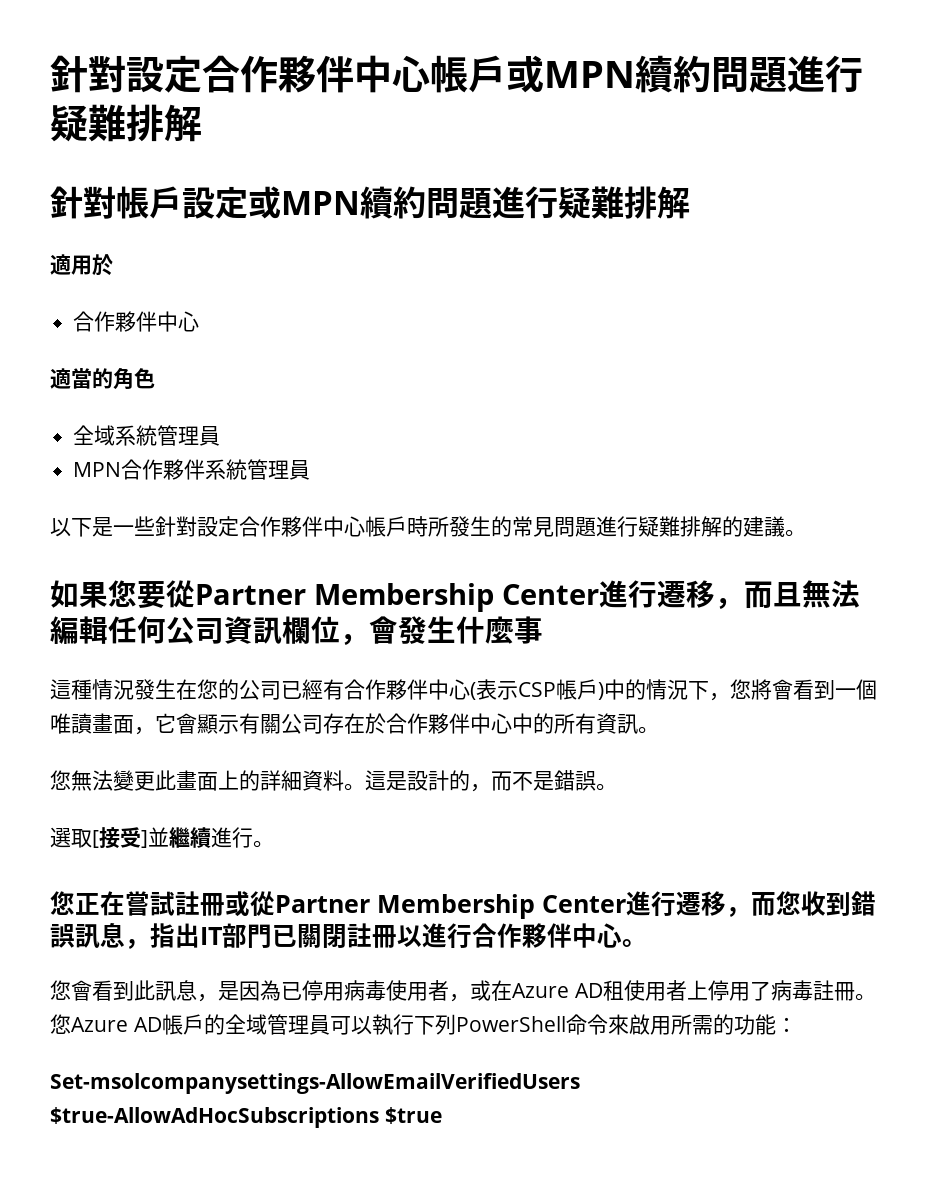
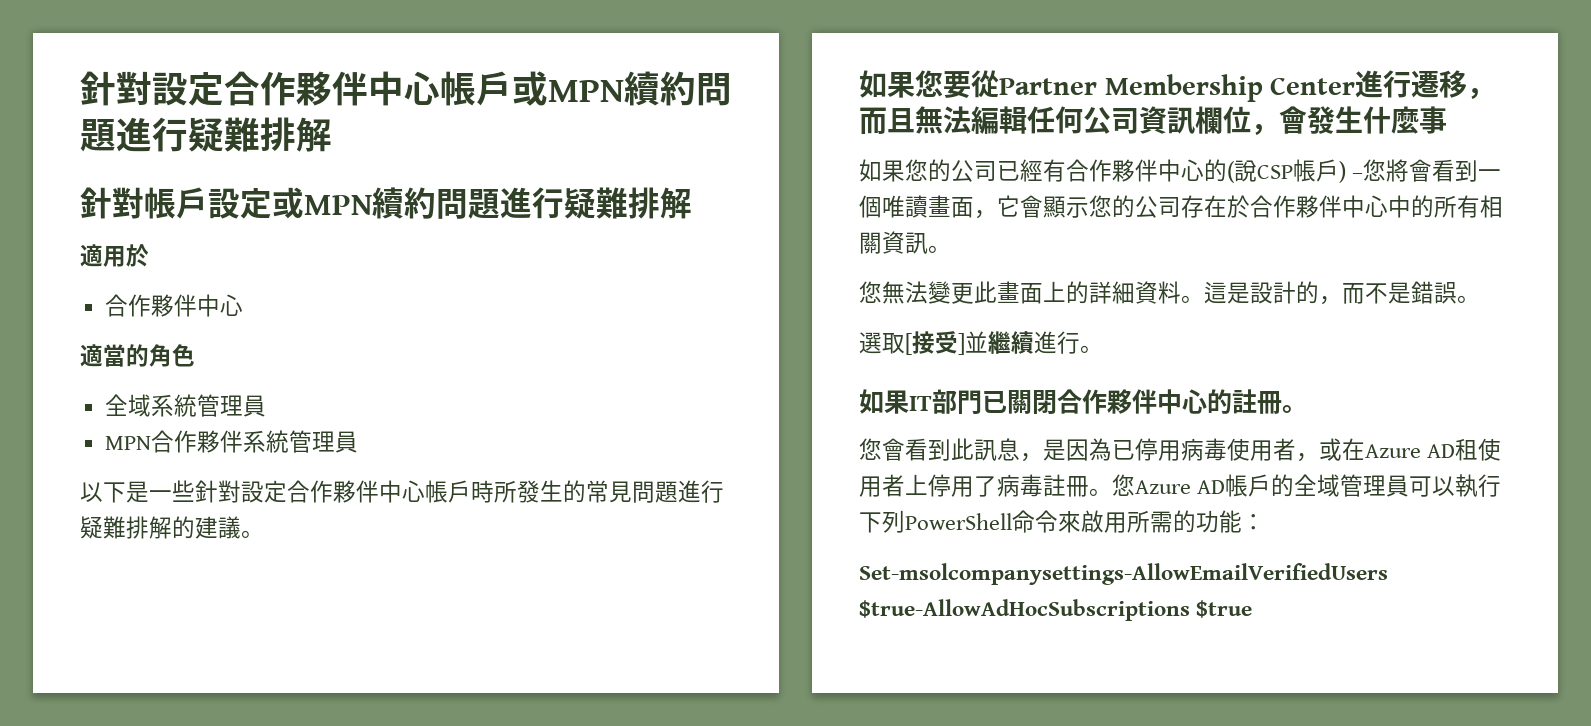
[50,679,197,700] 這種情況發生在 -> [859,159,905,182] 如果
[470,679,518,700] (表示 -> [1204,159,1257,183] 的(說
[604,679,730,701] 中的情況下， -> [1352,173,1364,179] –
[239,713,281,734] 有關 -> [1089,195,1135,218] 您的
(596, 723) none -> [1480,195,1503,218] [859,232,882,254] 相關
[50,891,876,919] [50,922,200,949] 您正在嘗試註冊或從Partner Membership Center進行遷移，而您收到錯誤訊息，指出 -> [859,389,909,414] 如果
[347,923,622,949] 註冊以進行合作夥伴中心 -> [1057,389,1282,414] 合作夥伴中心的註冊

